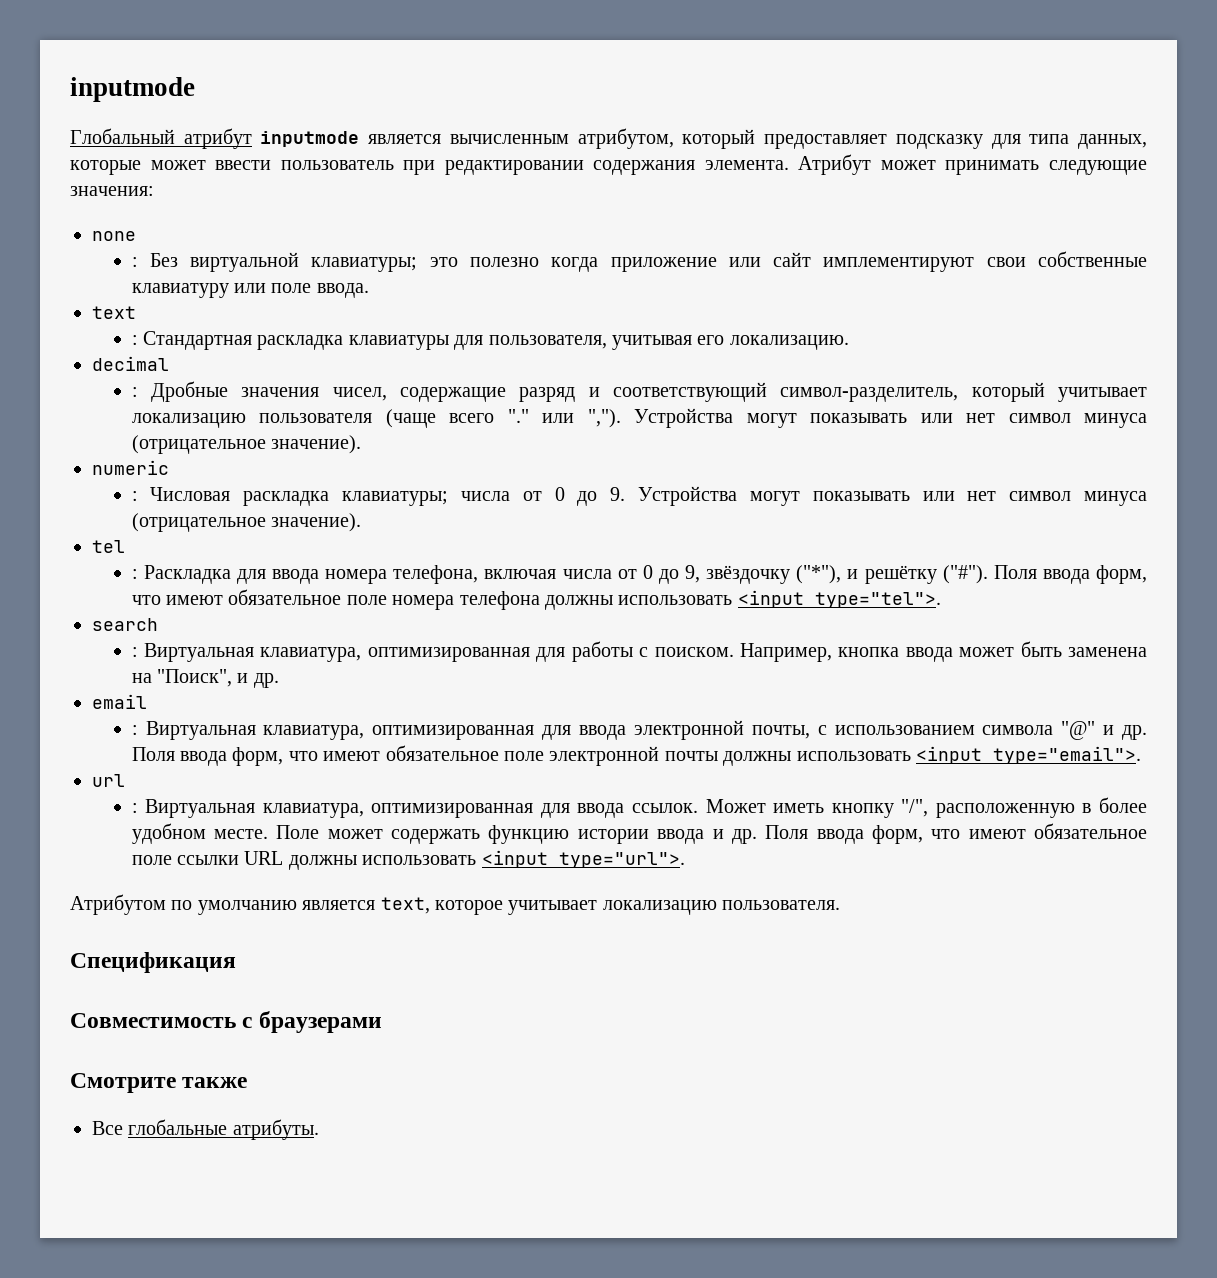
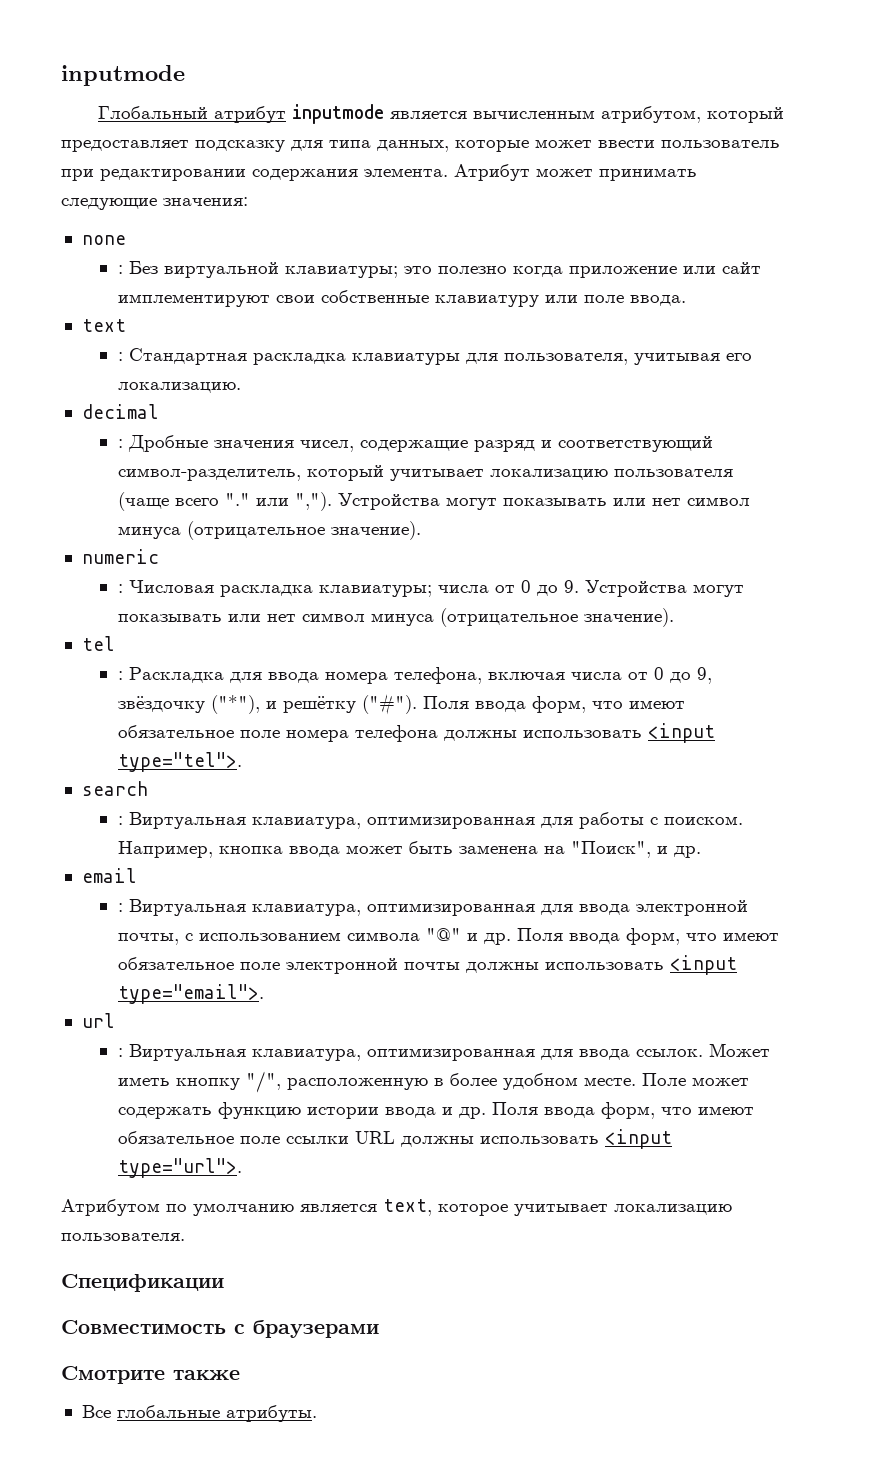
[70,952,236,973] Спецификация -> [61,1274,224,1292] Спецификации

